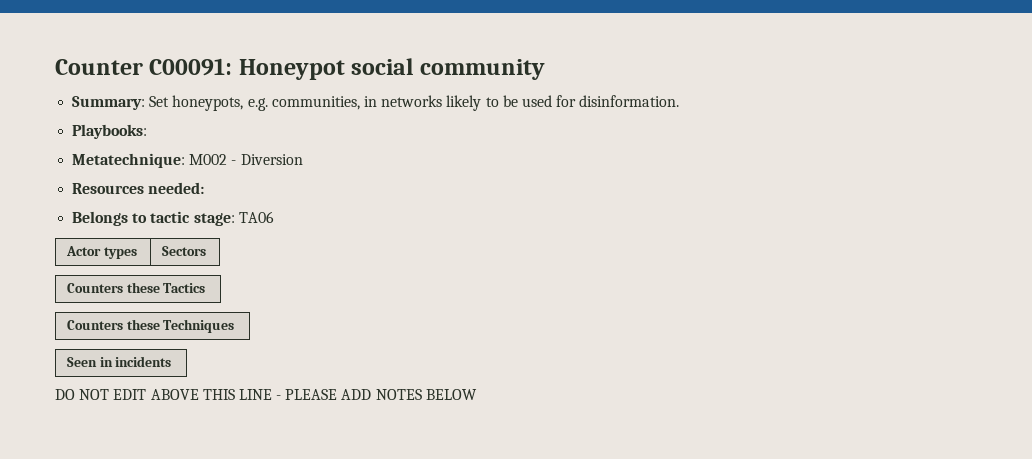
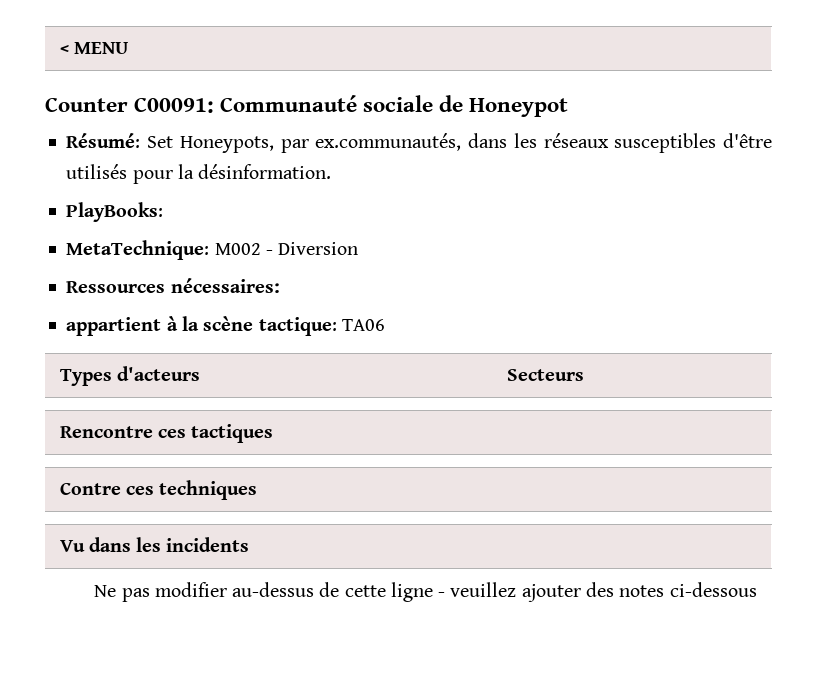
[55,58,545,80] [72,95,680,111] [72,124,148,139] [72,153,303,168] [72,182,205,194] [72,211,274,226] [65,246,137,259] [161,246,206,256] [66,282,206,293] [66,319,235,333] [66,356,172,367] [55,389,477,400] Counter C00091: Honeypot social community // Summary: Set honeypots, e.g. communities, in networks likely to be used for disinformation. // Playbooks: // Metatechnique: M002 - Diversion // Resources needed: // Belongs to tactic stage: TA06 // Actor types | Sectors // Counters these Tactics // Counters these Techniques // Seen in incidents // DO NOT EDIT ABOVE THIS LINE - PLEASE ADD NOTES BELOW -> [59,42,128,54] [45,95,569,117] [66,133,772,153] [66,164,332,184] [66,202,164,222] [66,240,359,260] [66,278,280,293] [66,316,385,336] [59,366,200,386] [506,369,584,381] [59,424,274,443] [59,480,258,500] [59,537,250,552] [94,582,757,602] < MENU // Counter C00091: Communauté sociale de Honeypot // Résumé: Set Honeypots, par ex.communautés, dans les réseaux susceptibles d'être utilisés pour la désinformation. // PlayBooks: // MetaTechnique: M002 - Diversion // Ressources nécessaires: // appartient à la scène tactique: TA06 // Types d'acteurs | Secteurs // Rencontre ces tactiques // Contre ces techniques // Vu dans les incidents // Ne pas modifier au-dessus de cette ligne - veuillez ajouter des notes ci-dessous

